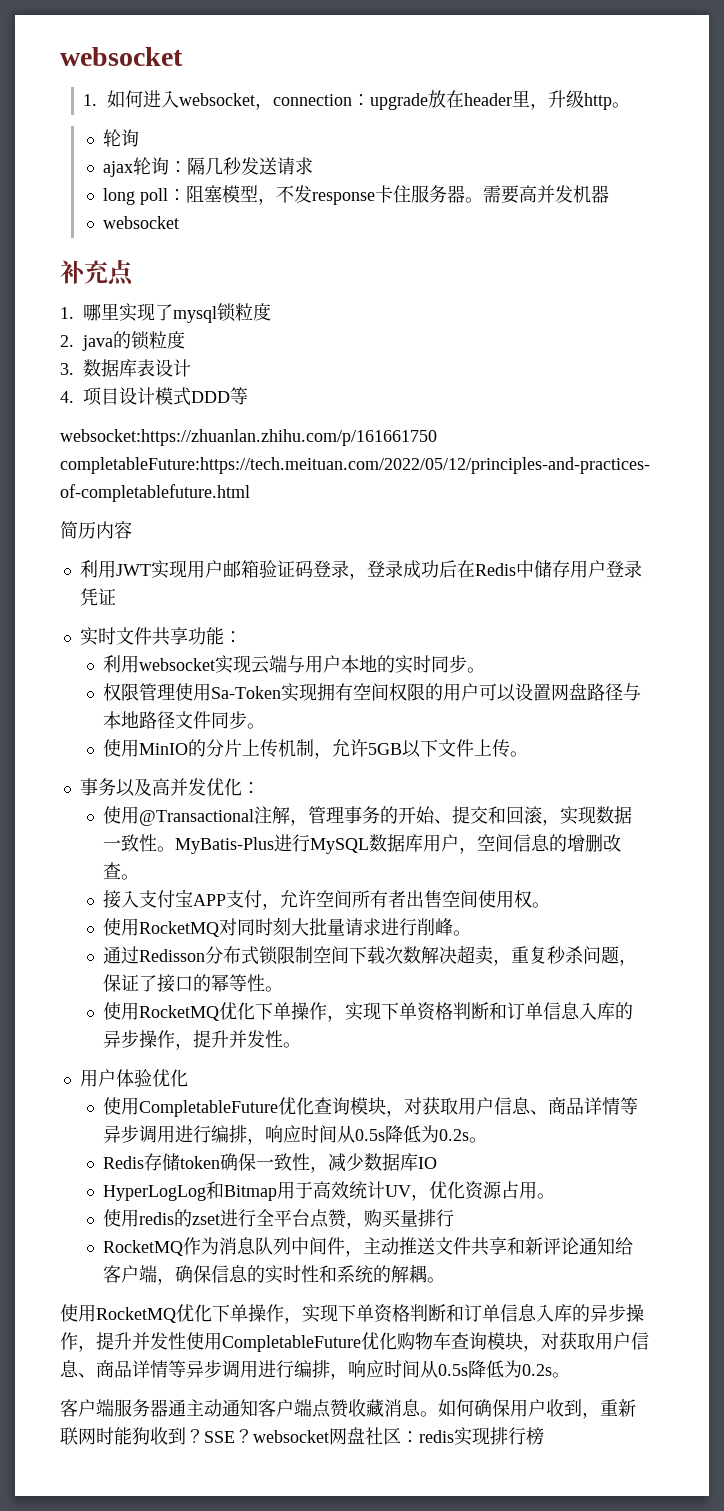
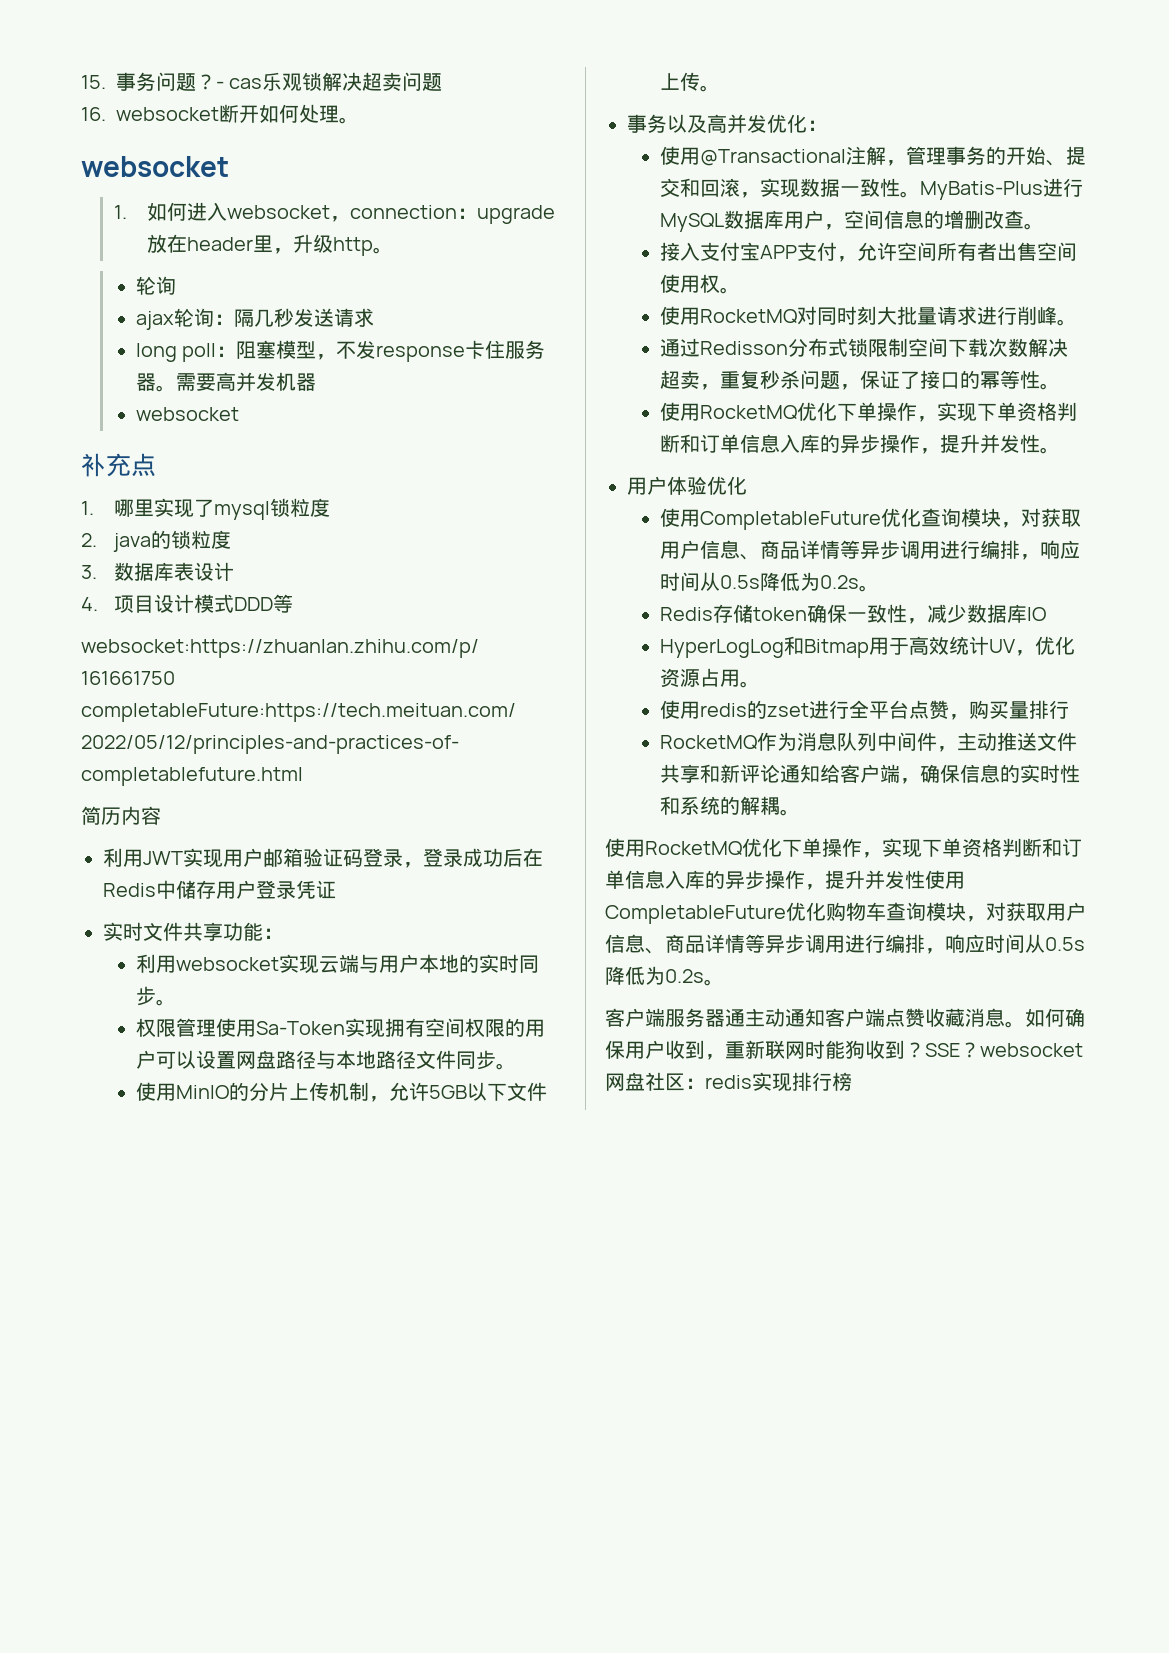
(60, 56) none -> [81,72,443,91] [81,104,359,124] 15.事务问题？- cas乐观锁解决超卖问题 // 16. websocket断开如何处理。 //

